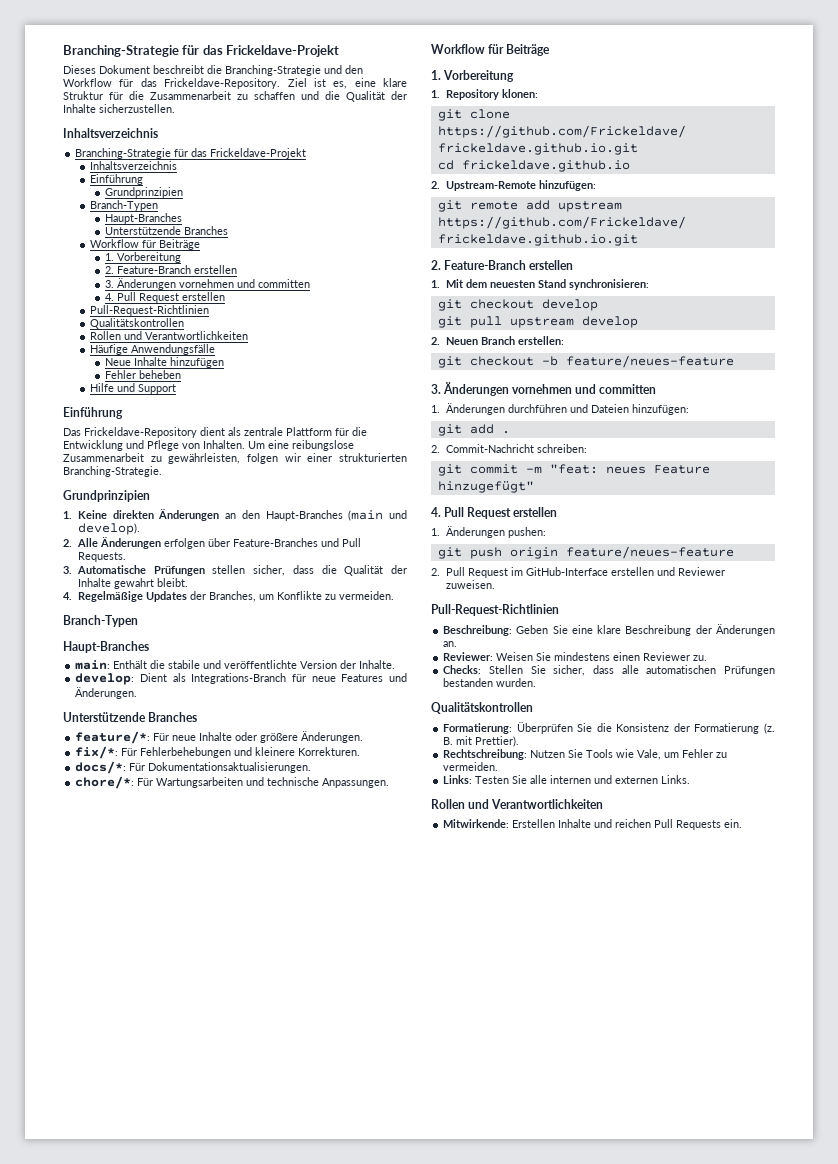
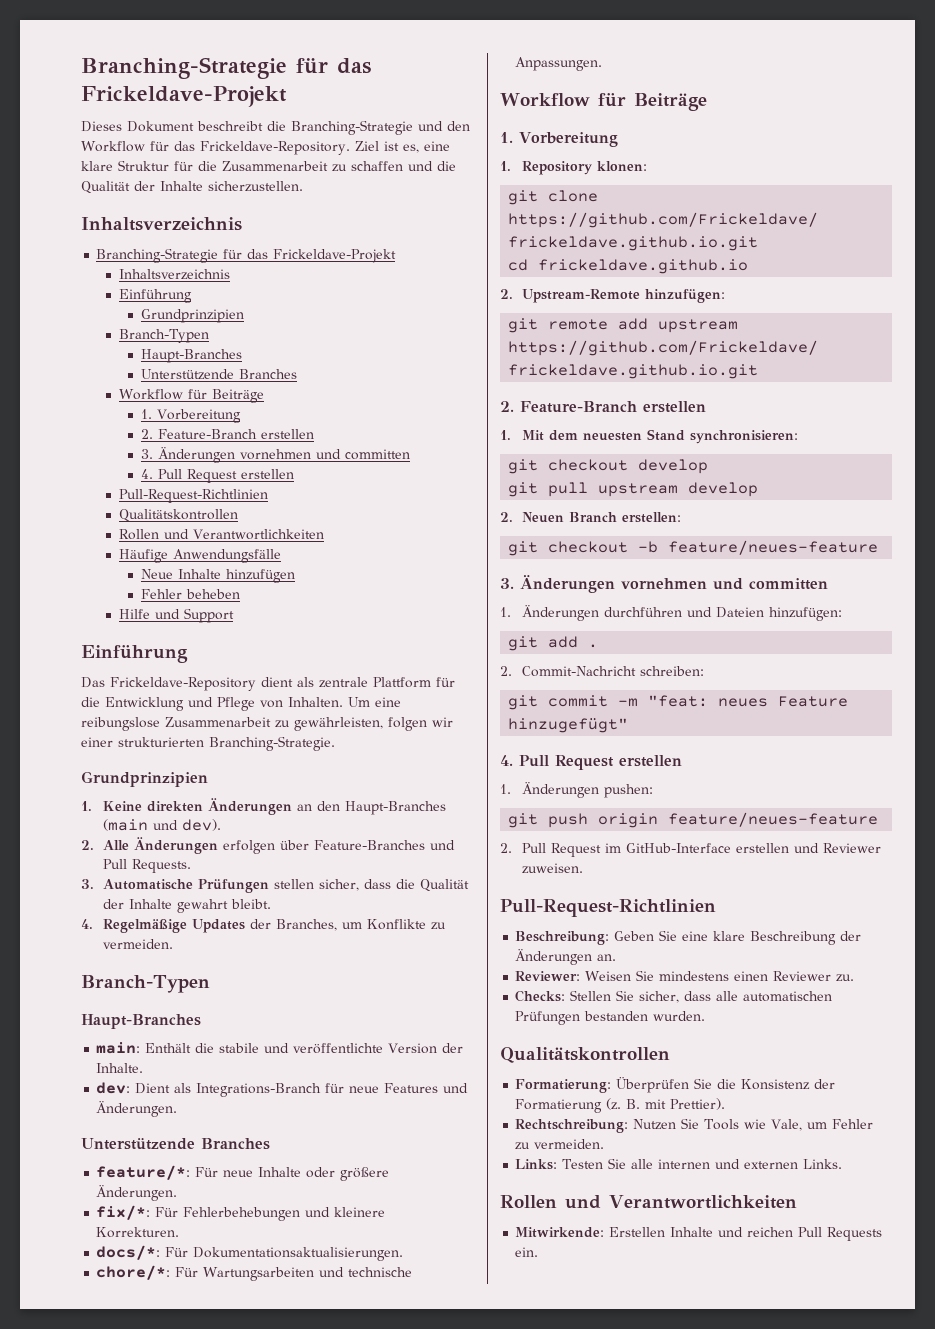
[77,523,140,535] develop). -> [182,819,222,831] dev).
[75,673,135,685] develop: -> [96,1082,131,1094] dev:

